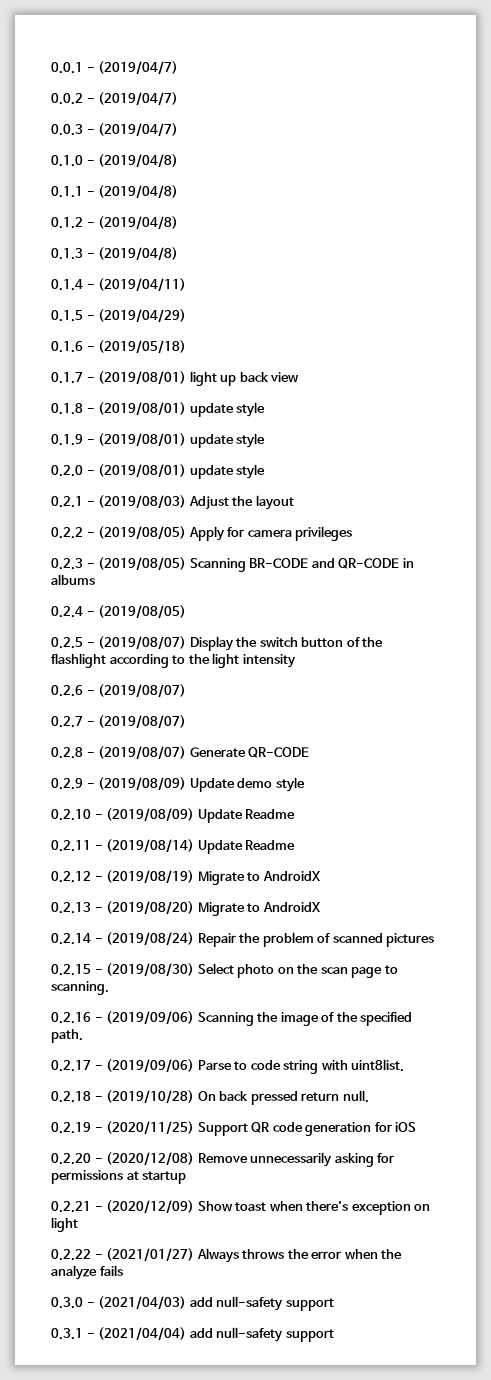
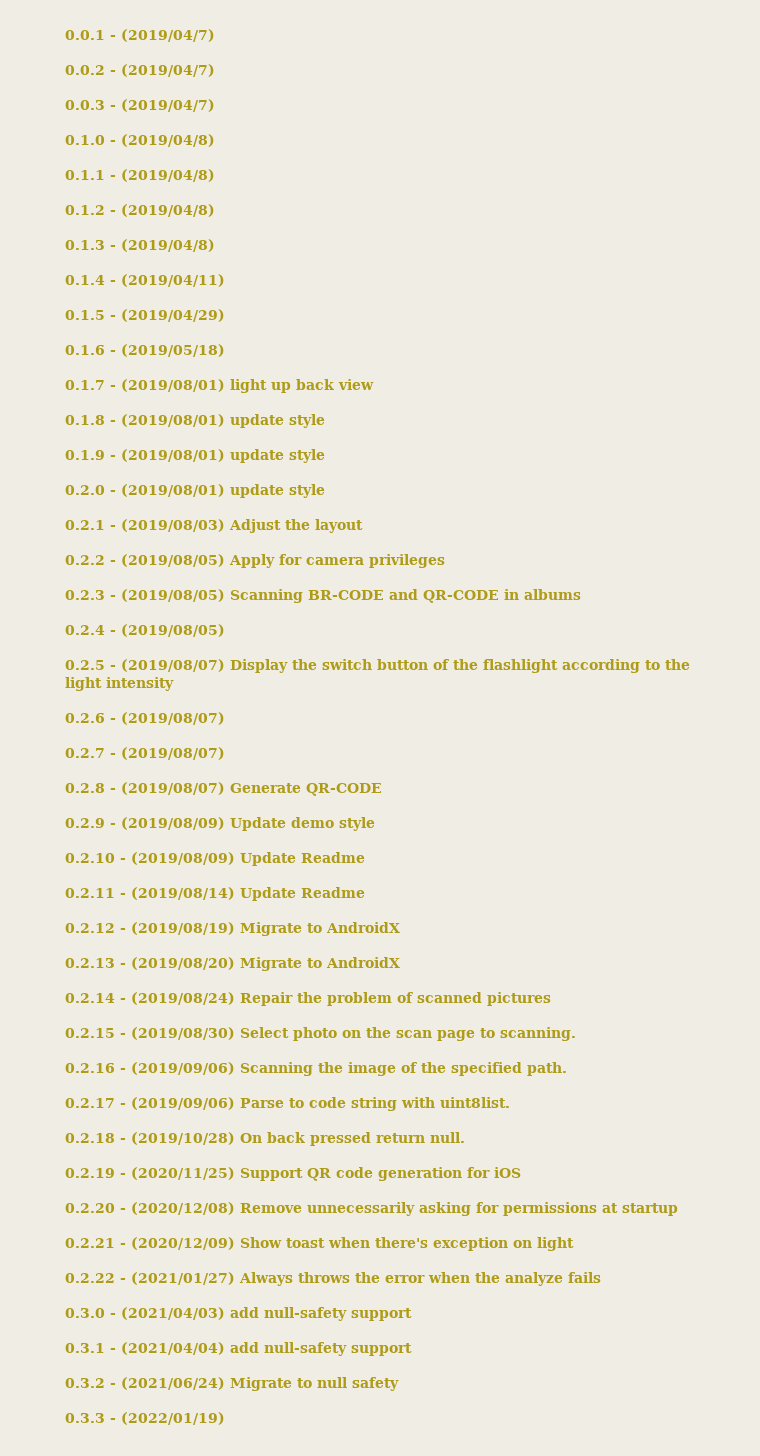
(334, 1335) none -> [65,1377,399,1391] [65,1412,225,1425] // 0.3.2 - (2021/06/24) Migrate to null safety // 0.3.3 - (2022/01/19)

